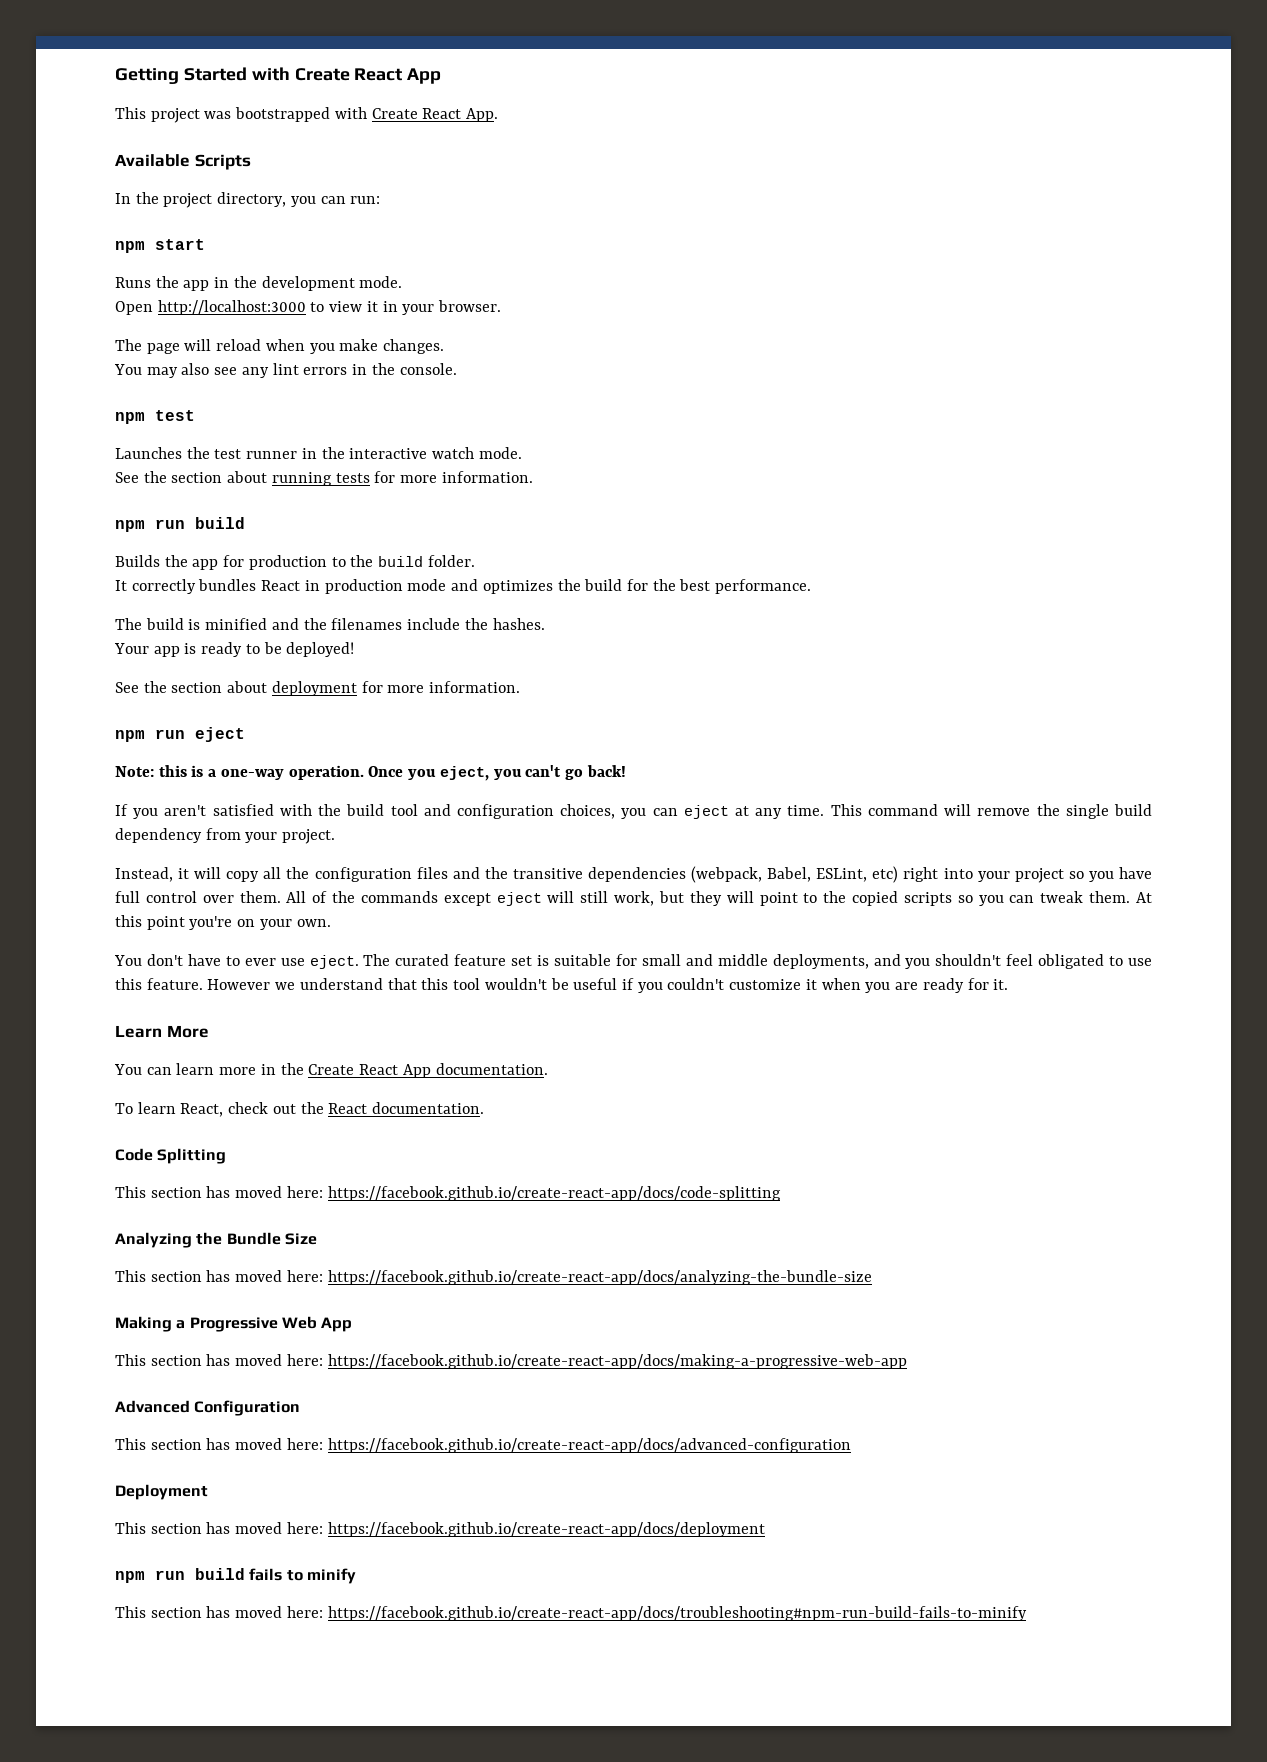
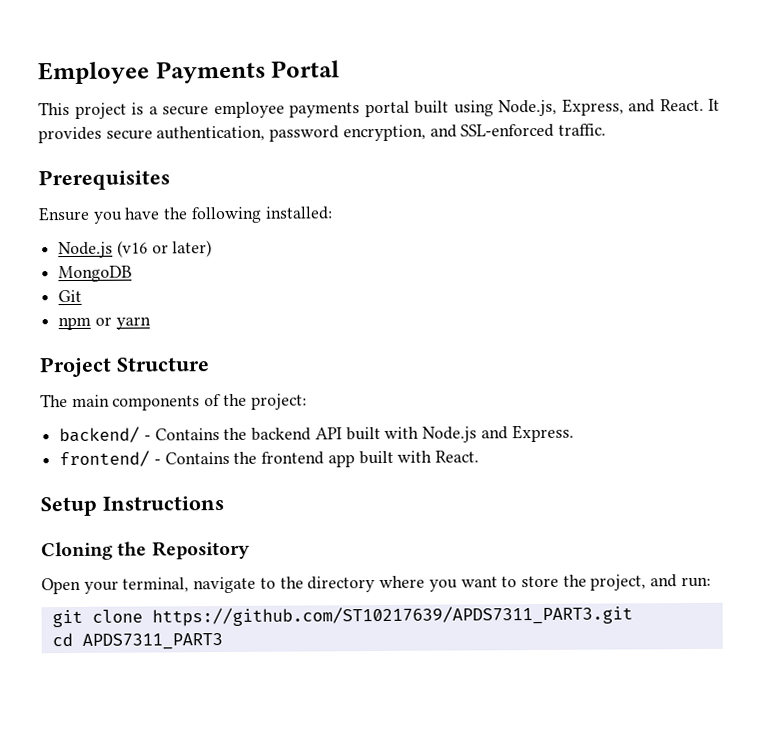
[115,67,442,84] [115,107,499,123] [115,154,251,170] [115,192,381,208] [115,239,205,253] [115,276,403,291] [115,300,502,315] [115,339,445,354] [114,363,457,378] [115,410,195,424] [115,447,522,459] [115,471,533,486] [115,517,245,532] [115,555,475,570] [115,579,812,594] [115,618,545,630] [114,642,355,657] [115,681,521,696] [115,727,245,742] [115,765,626,781] [115,804,1153,819] [115,828,336,844] [115,866,1153,883] [115,891,1152,906] [115,915,331,930] [114,954,1152,969] [115,978,1009,993] [115,1025,209,1038] [114,1063,548,1078] [115,1102,485,1117] [115,1148,227,1164] [115,1186,781,1201] [115,1232,317,1248] [115,1270,872,1285] [115,1316,353,1332] [115,1354,907,1369] [115,1400,301,1416] [115,1438,851,1453] [115,1484,208,1500] [115,1522,765,1537] [115,1568,356,1584] [115,1606,1027,1621] Getting Started with Create React App // This project was bootstrapped with Create React App. // Available Scripts // In the project directory, you can run: // npm start // Runs the app in the development mode. // Open http://localhost:3000 to view it in your browser. // The page will reload when you make changes. // You may also see any lint errors in the console. // npm test // Launches the test runner in the interactive watch mode. // See the section about running tests for more information. // npm run build // Builds the app for production to the build folder. // It correctly bundles React in production mode and optimizes the build for the best performance. // The build is minified and the filenames include the hashes. // Your app is ready to be deployed! // See the section about deployment for more information. // npm run eject // Note: this is a one-way operation. Once you eject, you can't go back! // If you aren't satisfied with the build tool and configuration choices, you can eject at any time. This command will remove the single build dependency from your project. // Instead, it will copy all the configuration files and the transitive dependencies (webpack, Babel, ESLint, etc) right into your project so you have full control over them. All of the commands except eject will still work, but they will point to the copied scripts so you can tweak them. At this point you're on your own. // You don't have to ever use eject. The curated feature set is suitable for small and middle deployments, and you shouldn't feel obligated to use this feature. However we understand that this tool wouldn't be useful if you couldn't customize it when you are ready for it. // Learn More // You can learn more in the Create React App documentation. // To learn React, check out the React documentation. // Code Splitting // This section has moved here: https://facebook.github.io/create-react-app/docs/code-splitting // Analyzing the Bundle Size // This section has moved here: https://facebook.github.io/create-react-app/docs/analyzing-the-bundle-size // Making a Progressive Web App // This section has moved here: https://facebook.github.io/create-react-app/docs/making-a-progressive-web-app // Advanced Configuration // This section has moved here: https://facebook.github.io/create-react-app/docs/advanced-configuration // Deployment // This section has moved here: https://facebook.github.io/create-react-app/docs/deployment // npm run build fails to minify // This section has moved here: https://facebook.github.io/create-react-app/docs/troubleshooting#npm-run-build-fails-to-minify -> [38,60,341,85] [38,98,720,119] [38,123,607,144] [38,169,170,191] [38,206,333,224] [58,240,213,259] [58,265,133,283] [58,289,83,303] [58,316,151,331] [39,356,210,378] [40,393,307,411] [59,424,574,444] [59,450,480,468] [40,496,224,517] [41,540,250,561] [41,574,711,595] [51,605,633,628] [51,632,223,650] Employee Payments Portal // This project is a secure employee payments portal built using Node.js, Express, and React. It provides secure authentication, password encryption, and SSL-enforced traffic. // Prerequisites // Ensure you have the following installed: // Node.js (v16 or later) // MongoDB // Git // npm or yarn // Project Structure // The main components of the project: // backend/ - Contains the backend API built with Node.js and Express. // frontend/ - Contains the frontend app built with React. // Setup Instructions // Cloning the Repository // Open your terminal, navigate to the directory where you want to store the project, and run: // git clone https://github.com/ST10217639/APDS7311_PART3.git // cd APDS7311_PART3

